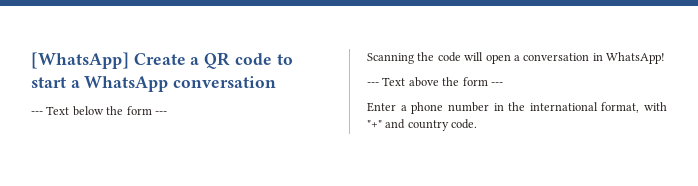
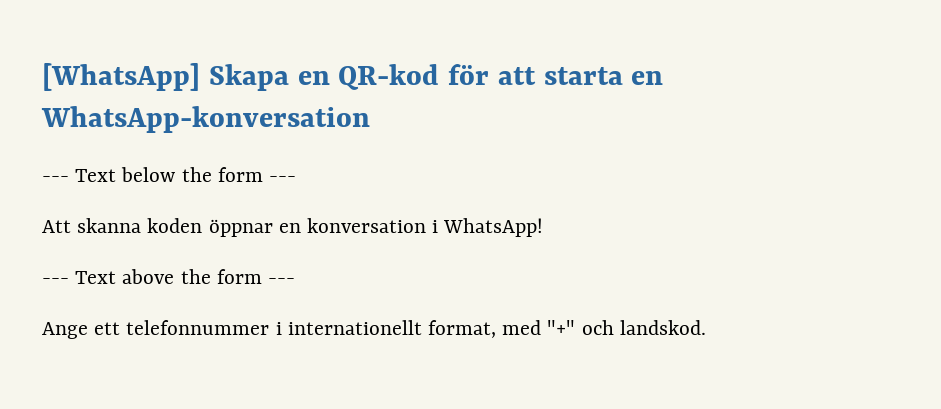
[133,52,293,69] [31,76,277,92] Create a QR code to start a WhatsApp conversation -> [208,64,664,91] [41,106,370,133] Skapa en QR-kod för att starta en WhatsApp-konversation
[367,52,603,64] Scanning the code will open a conversation in -> [42,218,439,237] Att skanna koden öppnar en konversation i
[367,102,667,114] [367,119,478,131] Enter a phone number in the international format, with "+" and country code. -> [42,320,706,339] Ange ett telefonnummer i internationellt format, med "+" och landskod.

